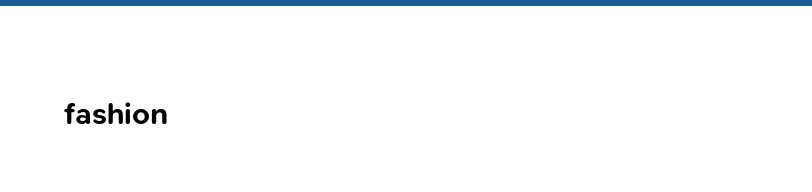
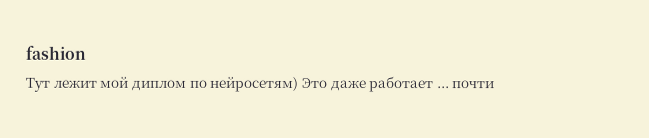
(168, 113) none -> [25,76,495,93] // Тут лежит мой диплом по нейросетям) Это даже работает ... почти

